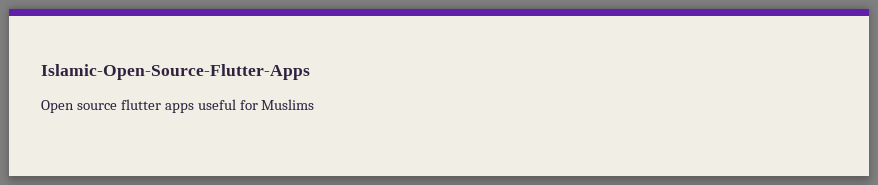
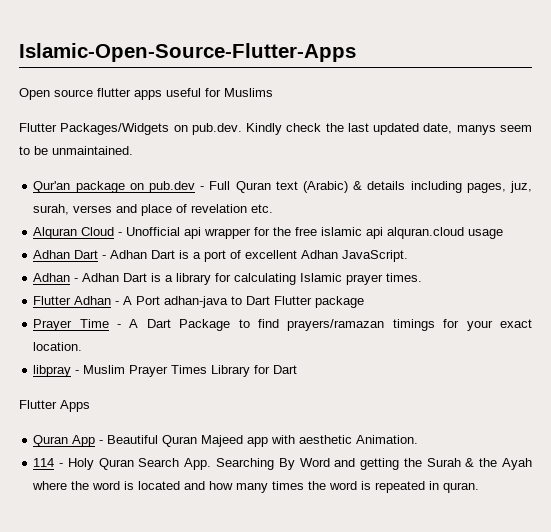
(315, 104) none -> [19,123,532,135] [19,146,133,155] [33,181,532,193] [33,204,274,216] [33,227,504,239] [33,250,409,262] [33,273,423,285] [33,296,365,308] [33,319,532,331] [33,342,83,351] [33,365,298,377] [19,400,90,412] [33,435,419,447] [33,458,532,470] [32,481,480,493] // Flutter Packages/Widgets on pub.dev. Kindly check the last updated date, manys seem to be unmaintained. // Qur'an package on pub.dev - Full Quran text (Arabic) & details including pages, juz, surah, verses and place of revelation etc. // Alquran Cloud - Unofficial api wrapper for the free islamic api alquran.cloud usage // Adhan Dart - Adhan Dart is a port of excellent Adhan JavaScript. // Adhan - Adhan Dart is a library for calculating Islamic prayer times. // Flutter Adhan - A Port adhan-java to Dart Flutter package // Prayer Time - A Dart Package to find prayers/ramazan timings for your exact location. // libpray - Muslim Prayer Times Library for Dart // Flutter Apps // Quran App - Beautiful Quran Majeed app with aesthetic Animation. // 114 - Holy Quran Search App. Searching By Word and getting the Surah & the Ayah where the word is located and how many times the word is repeated in quran.

